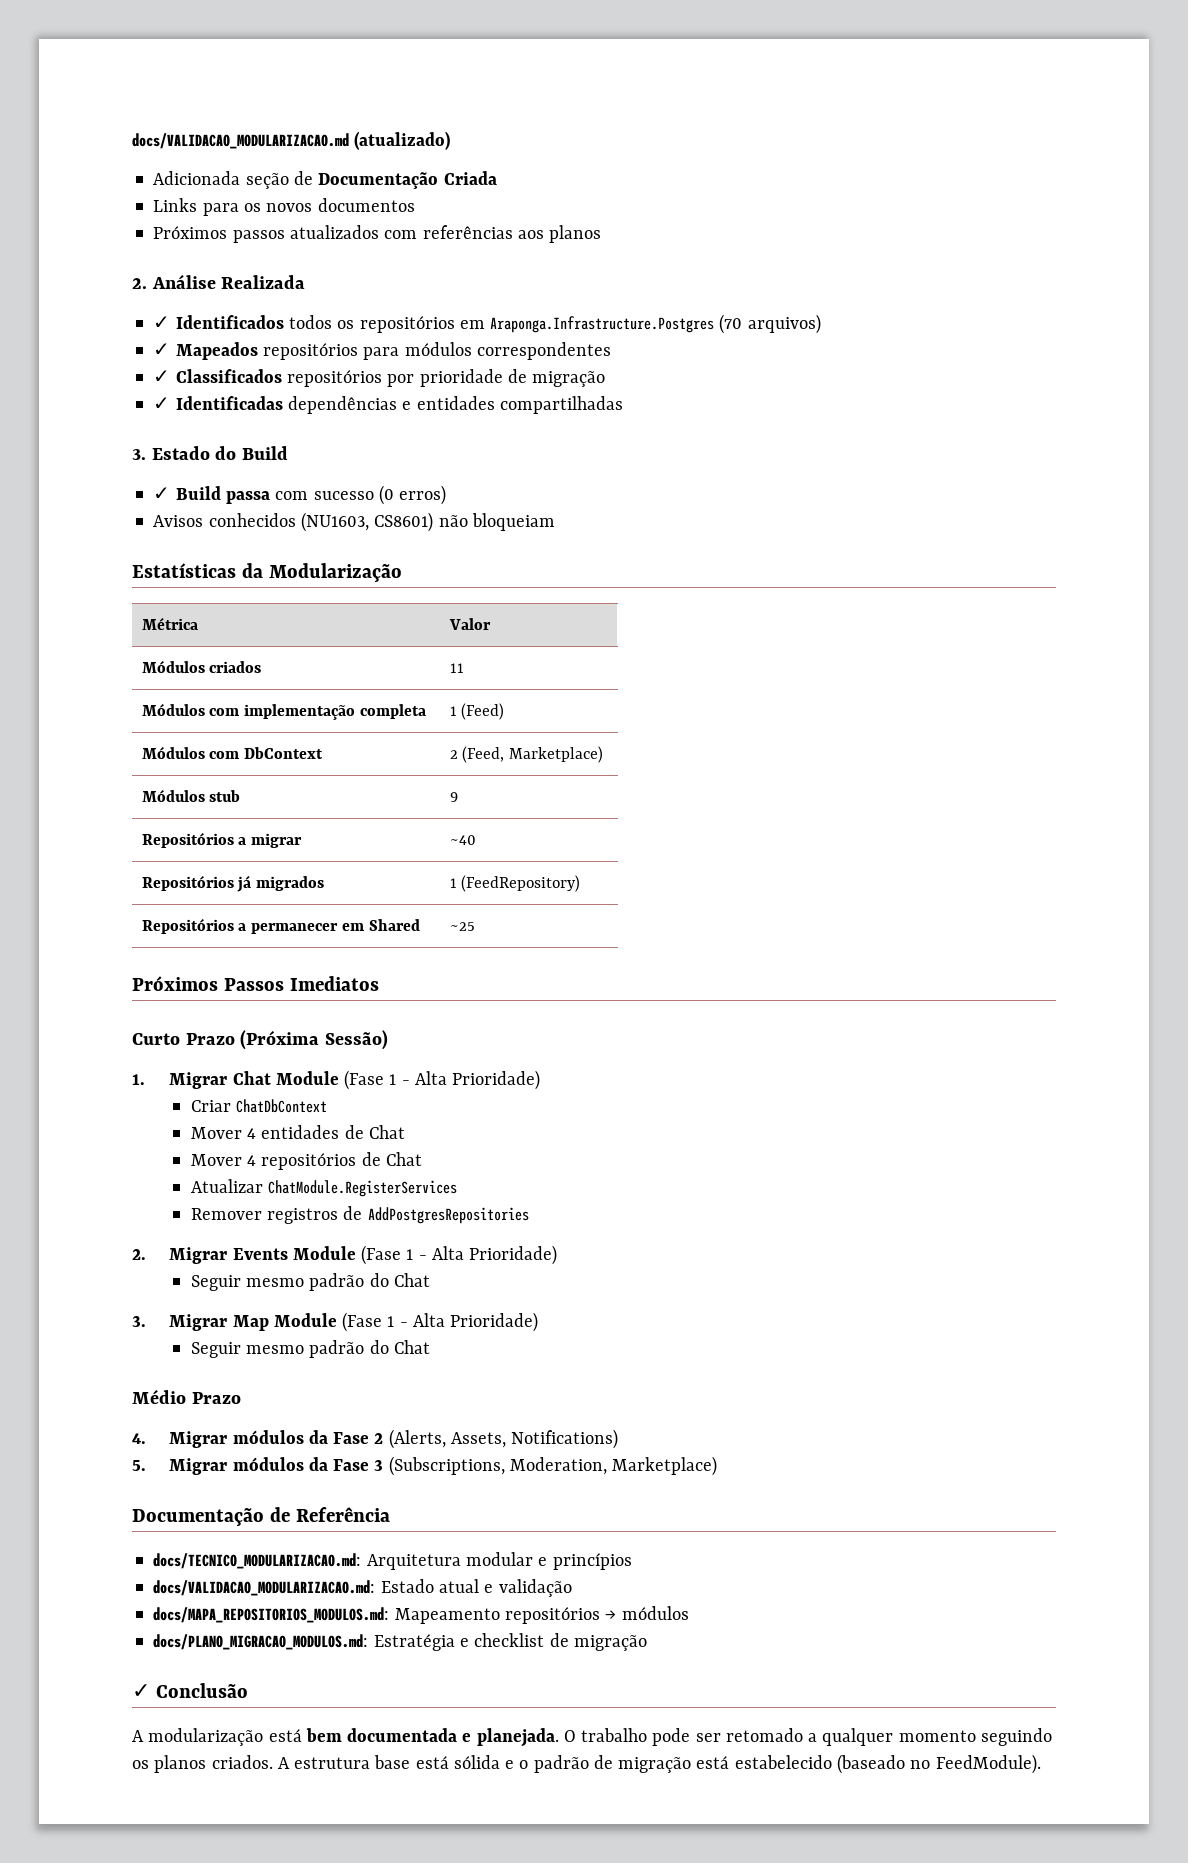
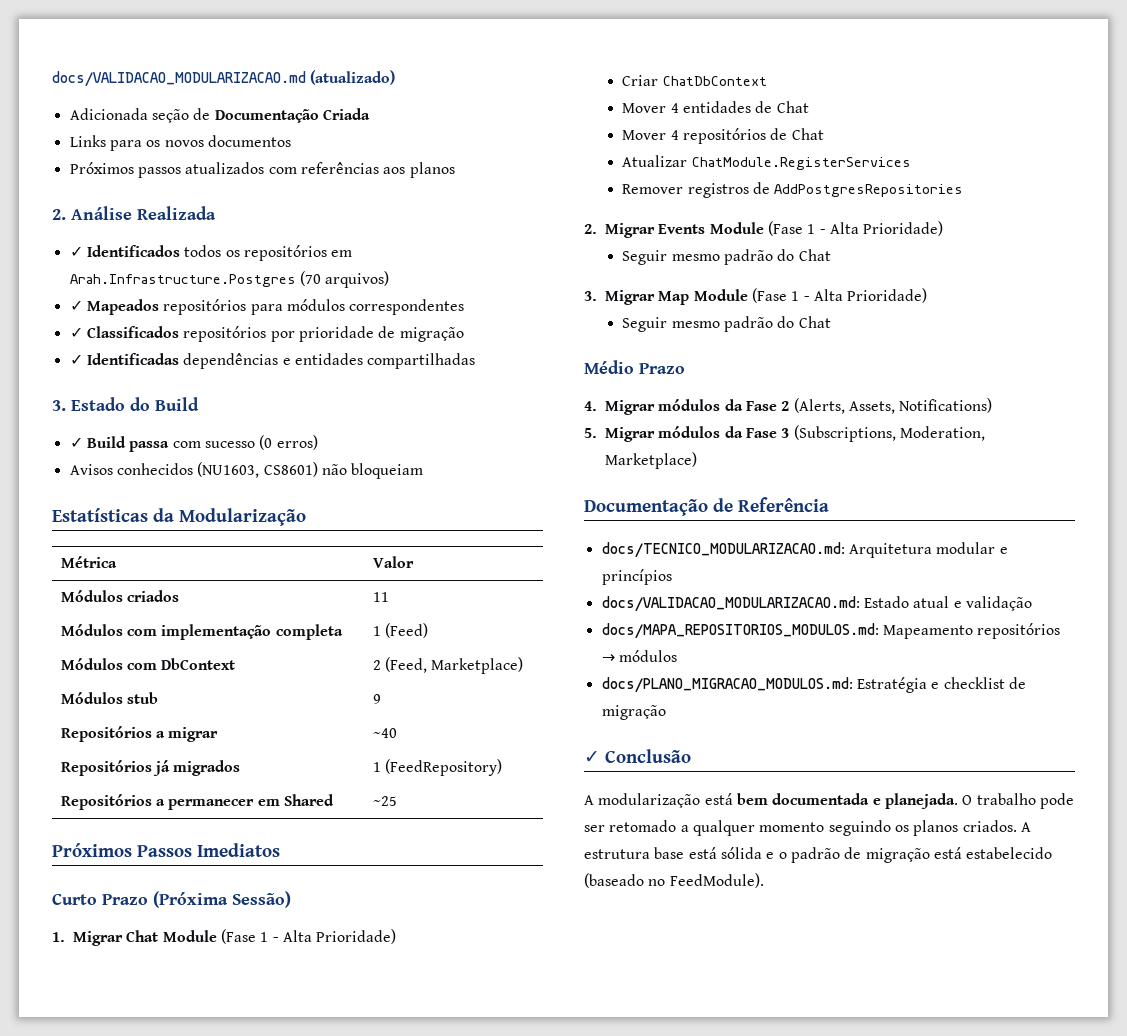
[490,316,715,333] Araponga.Infrastructure.Postgres -> [69,274,296,287] Arah.Infrastructure.Postgres

